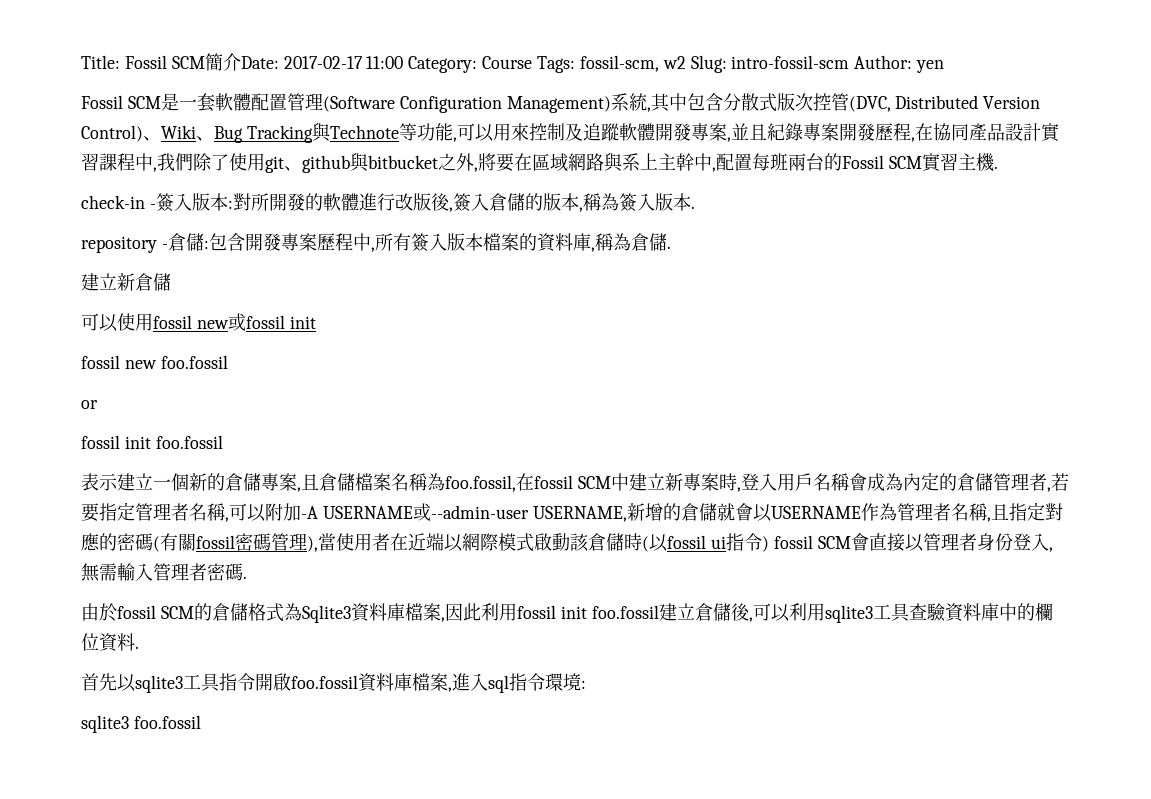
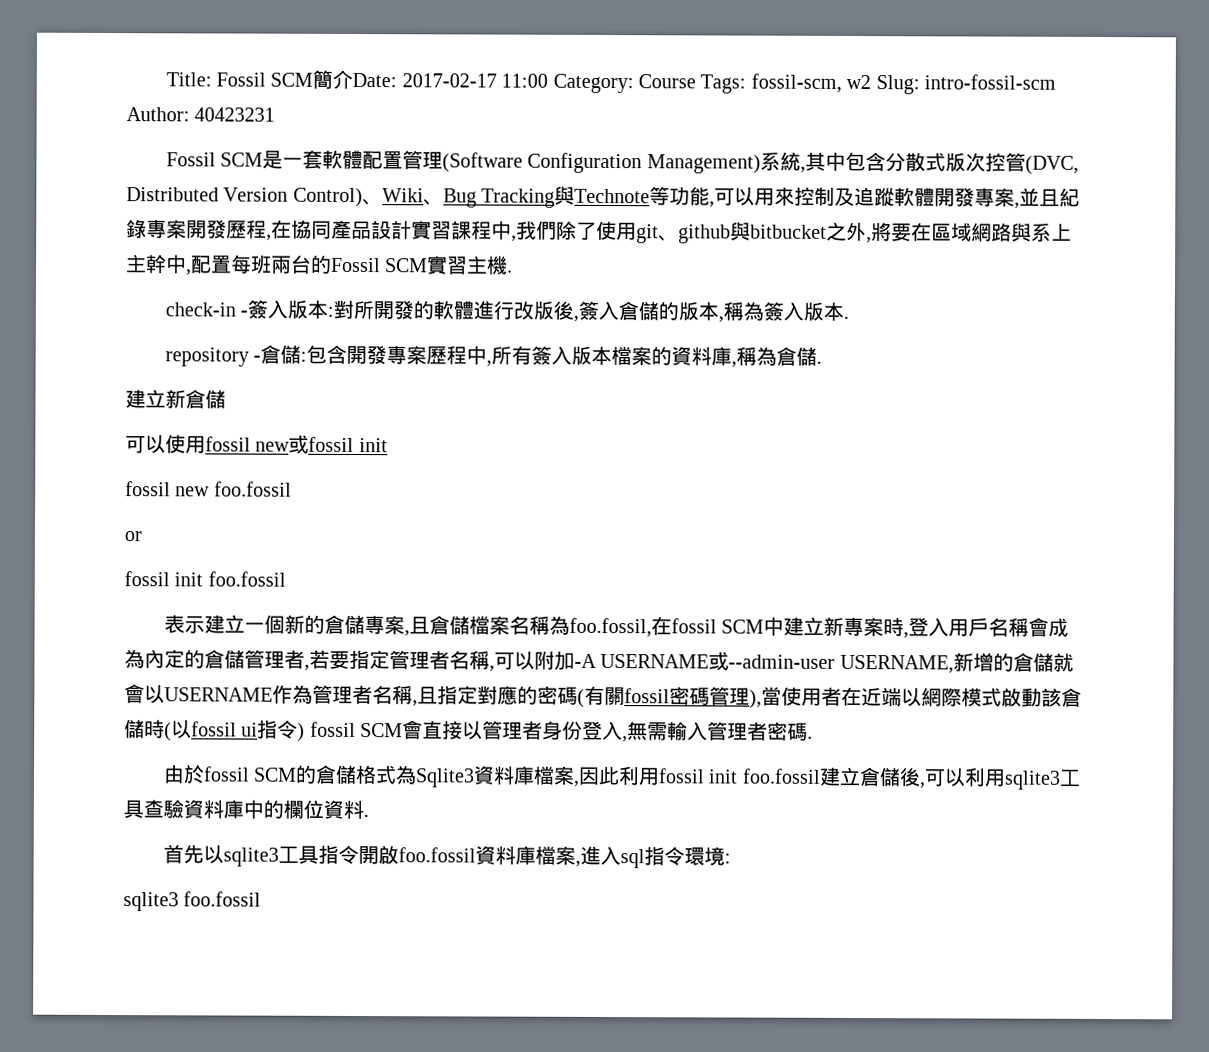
[916,60,945,73] yen -> [194,107,276,122] 40423231

